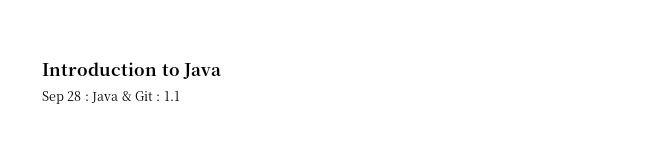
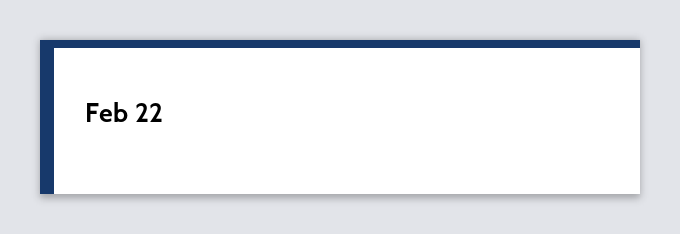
[42,62,222,79] [42,91,180,104] Introduction to Java // Sep 28 : Java & Git : 1.1 -> [85,102,164,122] Feb 22

